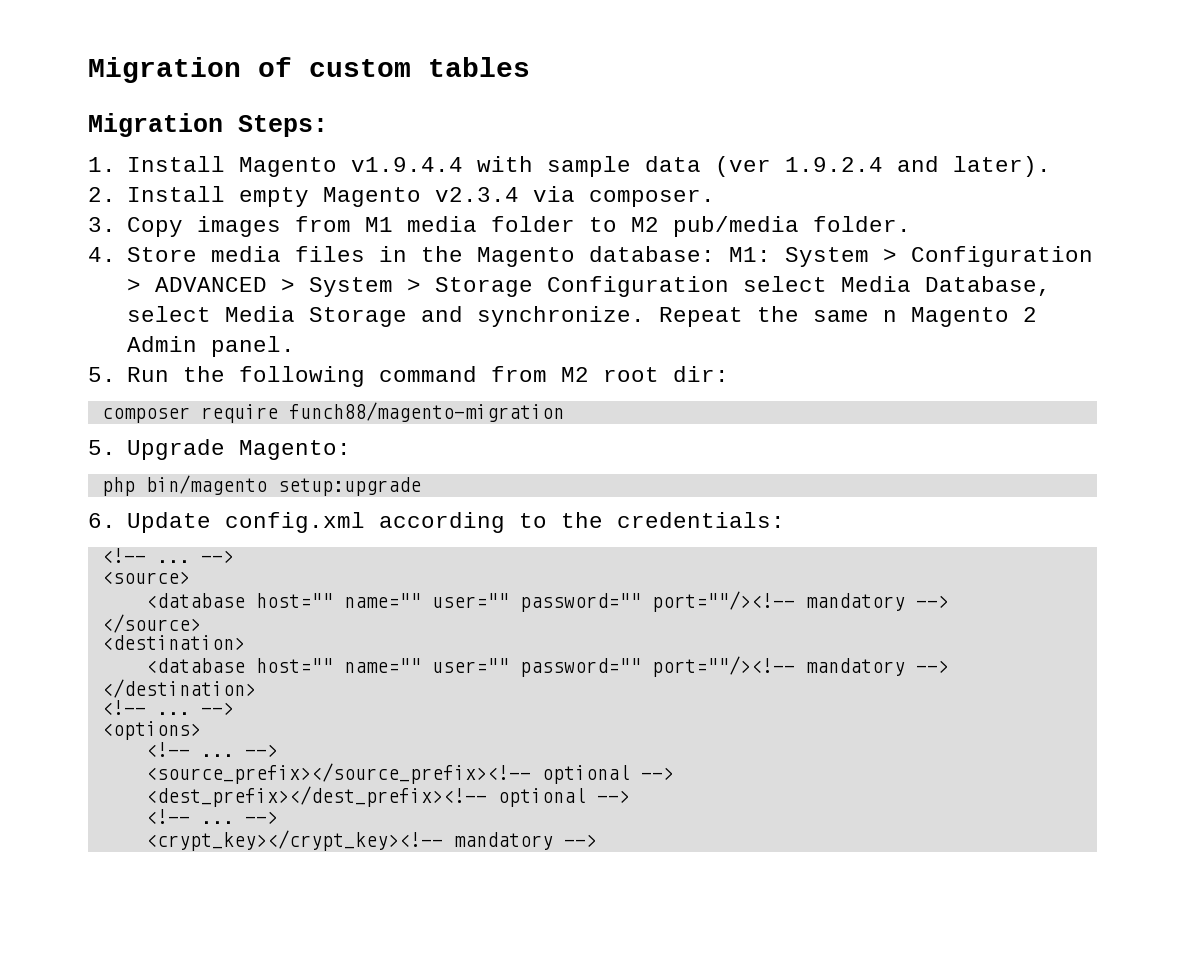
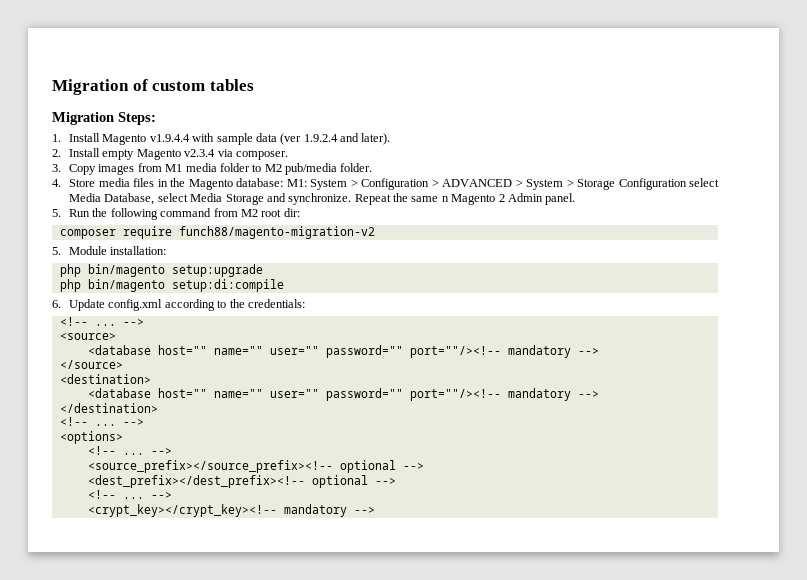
[288,402,564,422] [88,439,352,460] funch88/magento-migration // 5. Upgrade Magento: -> [178,226,375,239] [52,246,167,255] funch88/magento-migration-v2 // 5. Module installation:
(421, 486) none -> [59,279,284,292] // php bin/magento setup:di:compile

